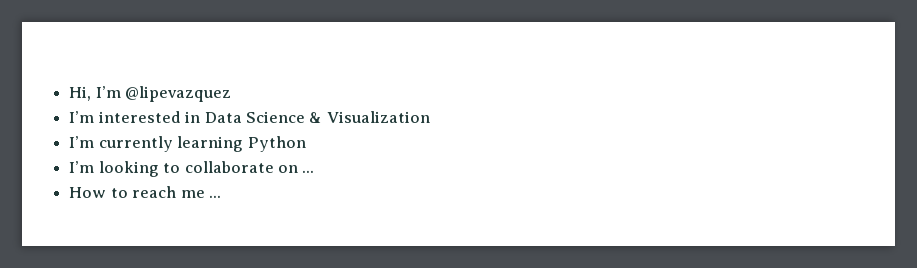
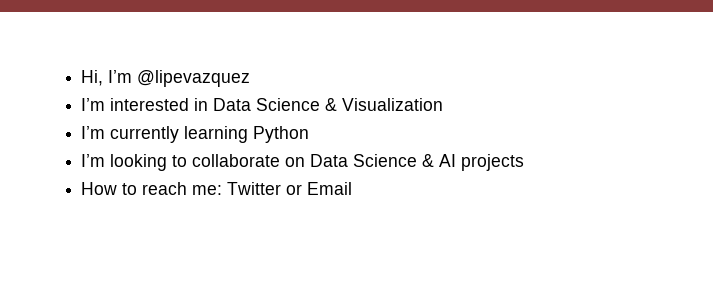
[302,170,315,173] ... -> [310,154,525,171] Data Science & AI projects
[180,190,221,198] me ... -> [192,182,353,195] me: Twitter or Email

